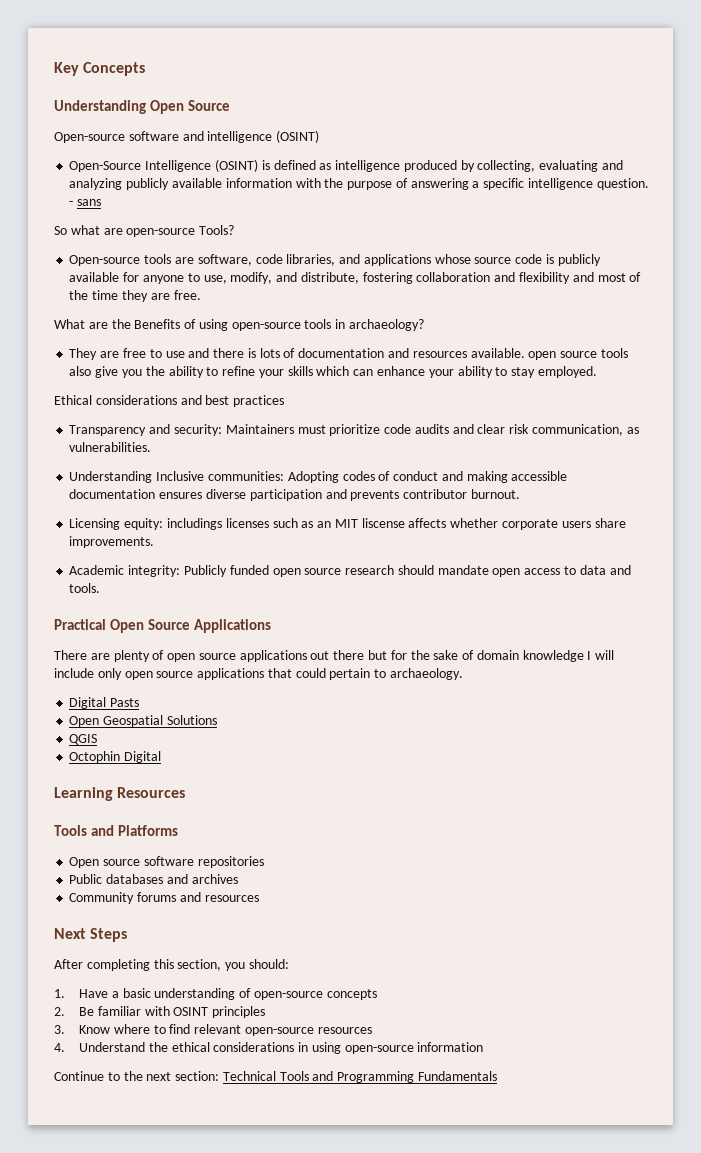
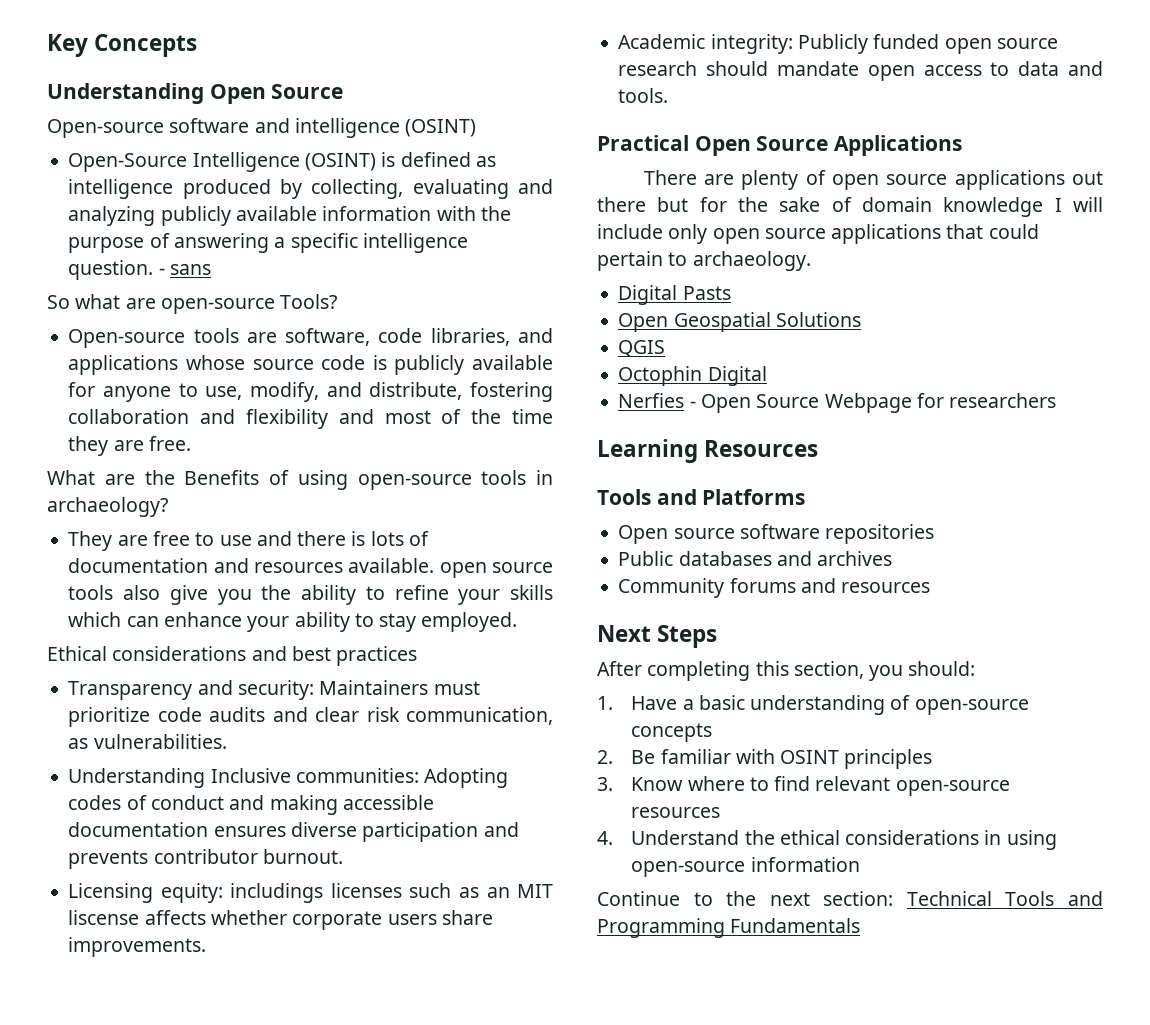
(162, 757) none -> [618,393,1057,413] // Nerfies - Open Source Webpage for researchers

